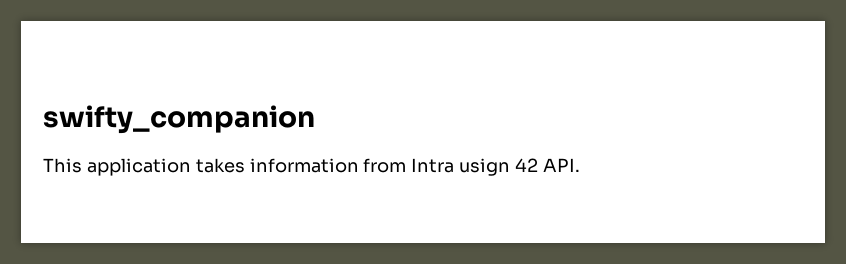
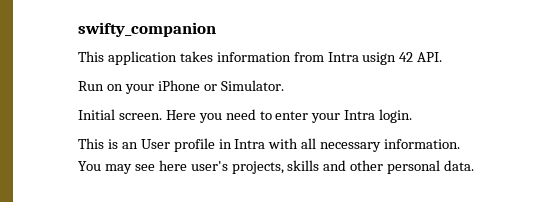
(580, 165) none -> [78,80,284,94] [78,109,413,123] [78,138,461,152] [78,160,475,174] // Run on your iPhone or Simulator. // Initial screen. Here you need to enter your Intra login. // This is an User profile in Intra with all necessary information. You may see here user's projects, skills and other personal data.

